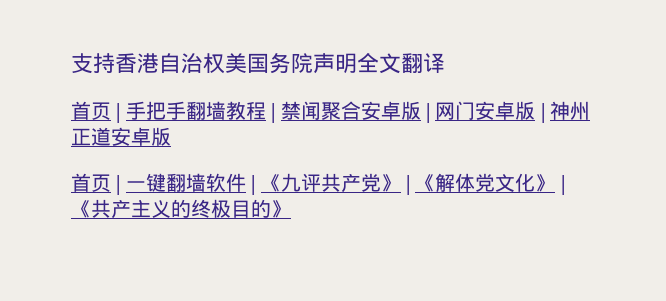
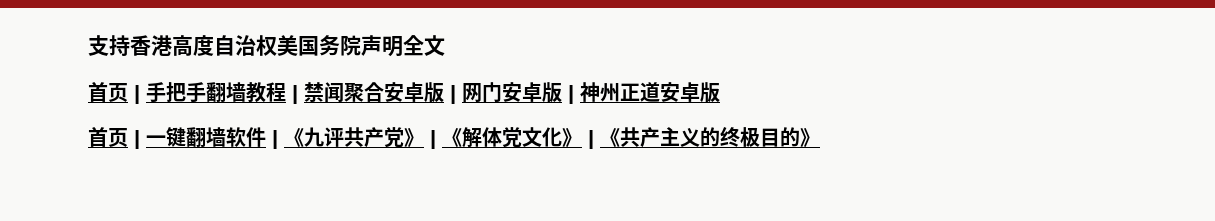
(159, 63) none -> [172,35,214,56] 高度
[401,53,445,73] 翻译 -> (445, 45) none

